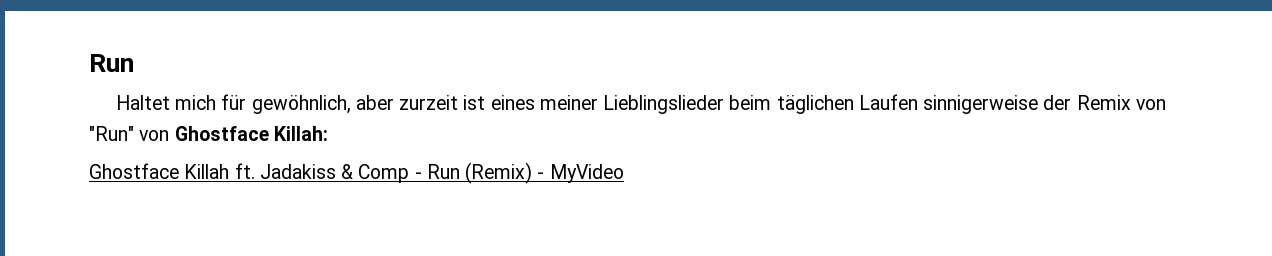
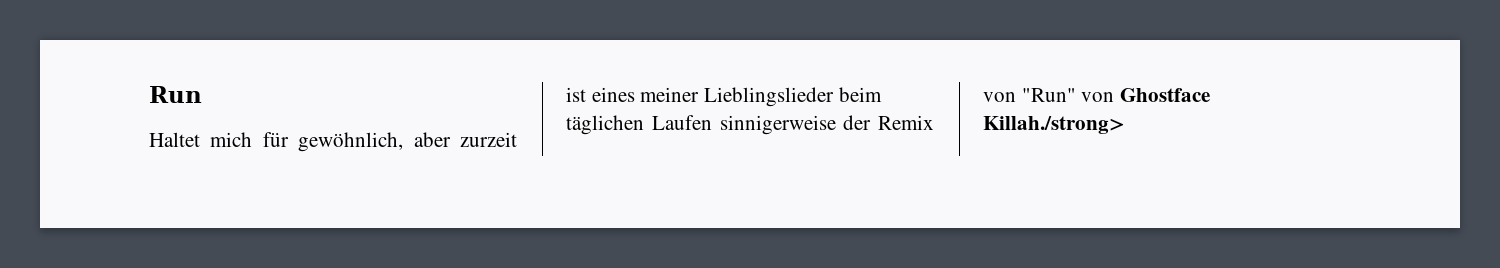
[273,126,328,141] [89,162,624,184] Killah: // Ghostface Killah ft. Jadakiss & Comp - Run (Remix) - MyVideo -> [983,116,1125,134] Killah./strong>

